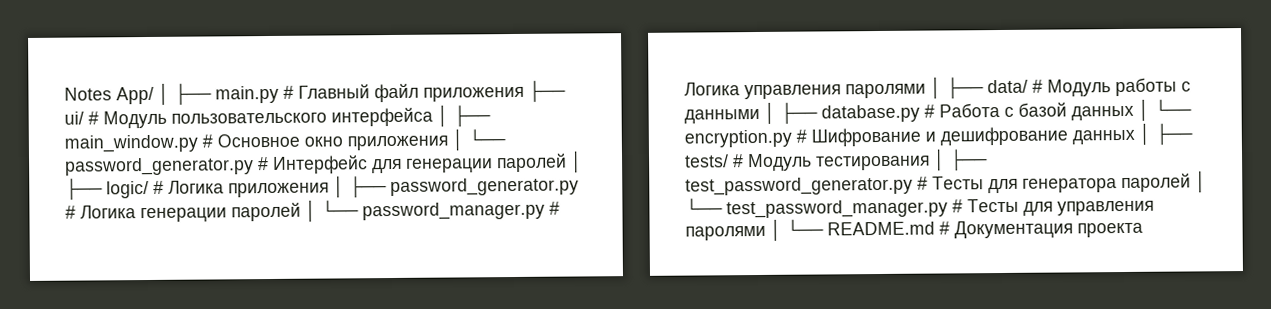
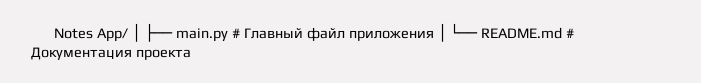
[528,80,566,103] [64,105,491,129] [64,129,506,153] [65,151,583,176] [65,176,579,201] [65,200,560,223] [684,77,1191,100] [684,99,1192,125] [684,123,1193,148] [685,149,988,172] [685,171,1207,196] [685,198,1154,219] [685,225,766,241] ├── ui/ # Модуль пользовательского интерфейса │ ├── main_window.py # Основное окно приложения │ └── password_generator.py # Интерфейс для генерации паролей │ ├── logic/ # Логика приложения │ ├── password_generator.py # Логика генерации паролей │ └── password_manager.py # Логика управления паролями │ ├── data/ # Модуль работы с данными │ ├── database.py # Работа с базой данных │ └── encryption.py # Шифрование и дешифрование данных │ ├── tests/ # Модуль тестирования │ ├── test_password_generator.py # Тесты для генератора паролей │ └── test_password_manager.py # Тесты для управления паролями -> (434, 35) none

